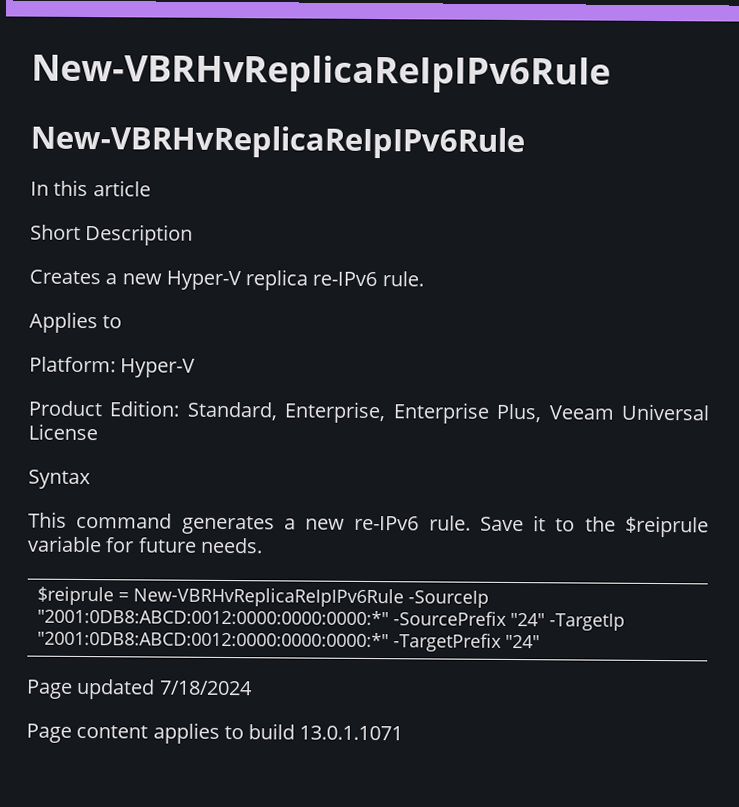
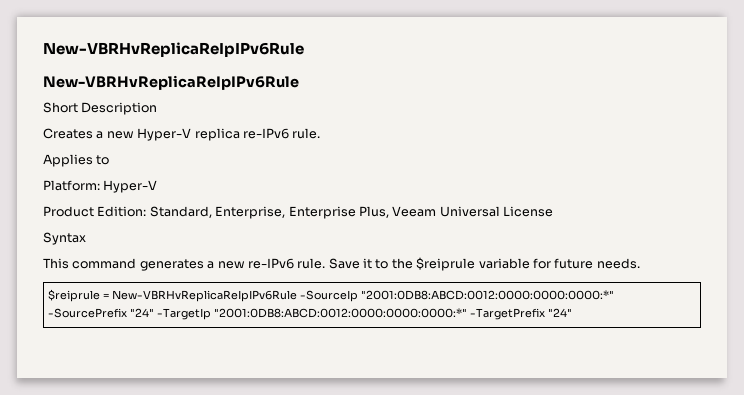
[30,179,151,197] // In this article -> (299, 82) none
[26,678,253,700] [26,722,404,744] // Page updated 7/18/2024 // Page content applies to build 13.0.1.1071 -> (573, 312) none

